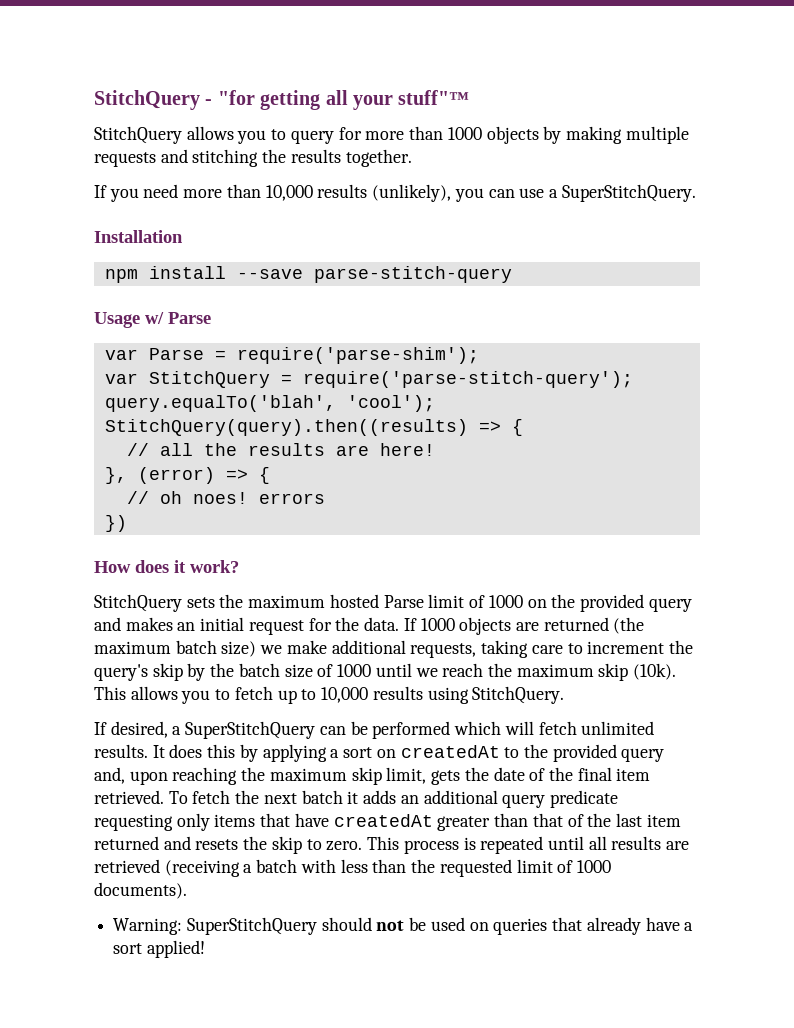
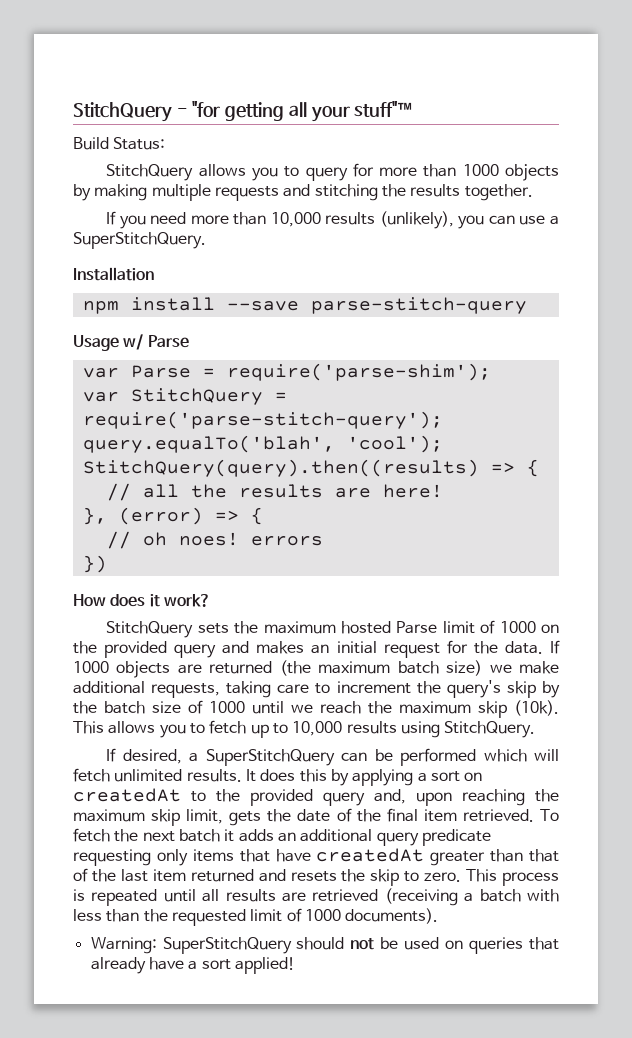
(470, 97) none -> [73,137,166,150] // Build Status:

